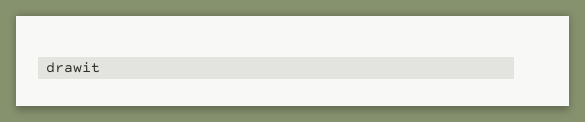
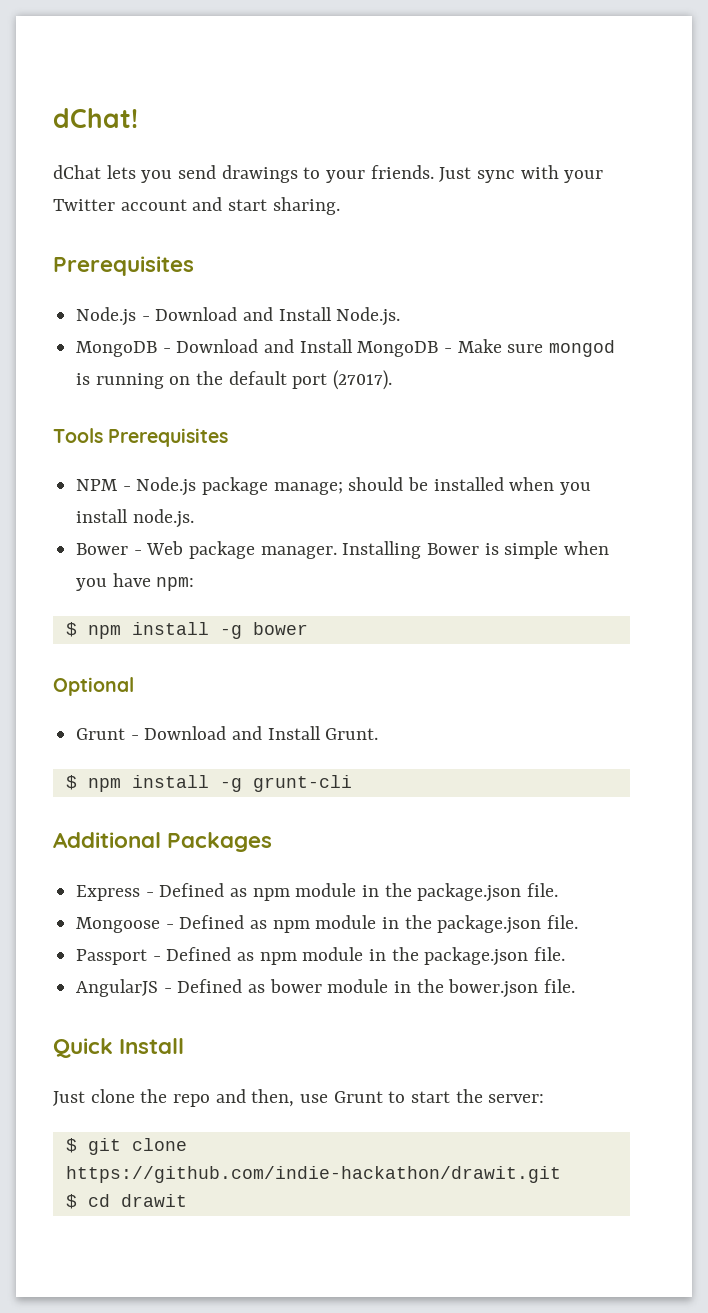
(45, 67) none -> [53,108,138,128] [53,165,604,183] [53,197,340,215] [53,256,194,276] [76,307,401,326] [76,339,616,357] [76,370,393,390] [53,428,229,447] [76,477,592,496] [76,509,194,528] [76,541,610,559] [76,573,195,591] [65,622,308,639] [53,677,134,696] [76,726,379,740] [65,775,352,792] [53,832,273,852] [76,883,559,902] [76,915,579,934] [76,947,566,966] [76,979,576,998] [53,1038,185,1058] [53,1089,545,1107] [65,1138,187,1155] [65,1166,561,1183] [65,1194,110,1209] dChat! // dChat lets you send drawings to your friends. Just sync with your Twitter account and start sharing. // Prerequisites // Node.js - Download and Install Node.js. // MongoDB - Download and Install MongoDB - Make sure mongod is running on the default port (27017). // Tools Prerequisites // NPM - Node.js package manage; should be installed when you install node.js. // Bower - Web package manager. Installing Bower is simple when you have npm: // $ npm install -g bower // Optional // Grunt - Download and Install Grunt. // $ npm install -g grunt-cli // Additional Packages // Express - Defined as npm module in the package.json file. // Mongoose - Defined as npm module in the package.json file. // Passport - Defined as npm module in the package.json file. // AngularJS - Defined as bower module in the bower.json file. // Quick Install // Just clone the repo and then, use Grunt to start the server: // $ git clone https://github.com/indie-hackathon/drawit.git // $ cd

